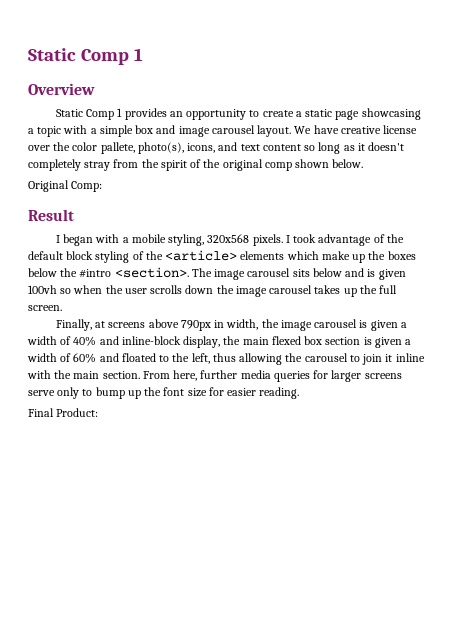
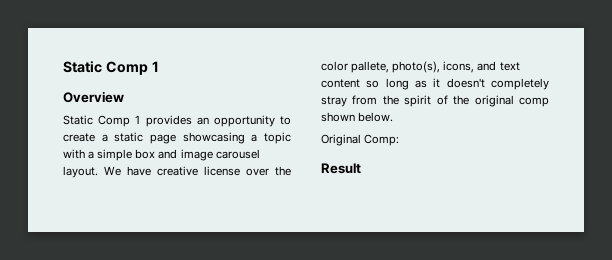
[55,234,404,246] [28,250,416,263] [28,267,406,280] [28,285,398,297] [28,305,62,311] [55,319,407,331] [27,336,412,348] [27,353,425,365] [27,370,402,382] [28,387,300,399] [28,408,99,417] // I began with a mobile styling, 320x568 pixels. I took advantage of the default block styling of the <article> elements which make up the boxes below the #intro <section>. The image carousel sits below and is given 100vh so when the user scrolls down the image carousel takes up the full screen. // Finally, at screens above 790px in width, the image carousel is given a width of 40% and inline-block display, the main flexed box section is given a width of 60% and floated to the left, thus allowing the carousel to join it inline with the main section. From here, further media queries for larger screens serve only to bump up the font size for easier reading. // Final Product: -> (361, 168) none

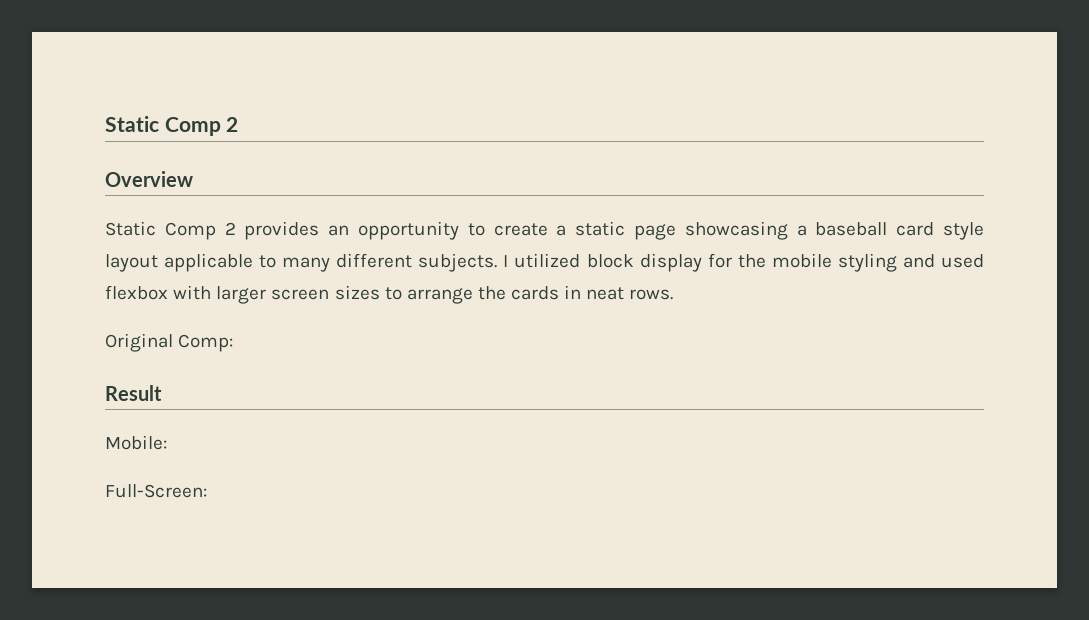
[63,61,159,75] Static Comp 1 -> [105,116,239,136] Static Comp 2
[135,115,141,124] 1 -> [224,222,236,235] 2
[264,132,291,144] [63,149,260,161] [63,166,291,178] [321,61,520,73] [321,78,549,90] [321,95,549,107] [321,112,394,122] topic with a simple box and image carousel layout. We have creative license over the color pallete, photo(s), icons, and text content so long as it doesn't completely stray from the spirit of the original comp shown below. -> [815,222,984,240] [105,253,985,272] [105,285,674,304] baseball card style layout applicable to many different subjects. I utilized block display for the mobile styling and used flexbox with larger screen sizes to arrange the cards in neat rows.
(361, 168) none -> [105,435,167,450] [105,484,207,498] // Mobile: // Full-Screen:

